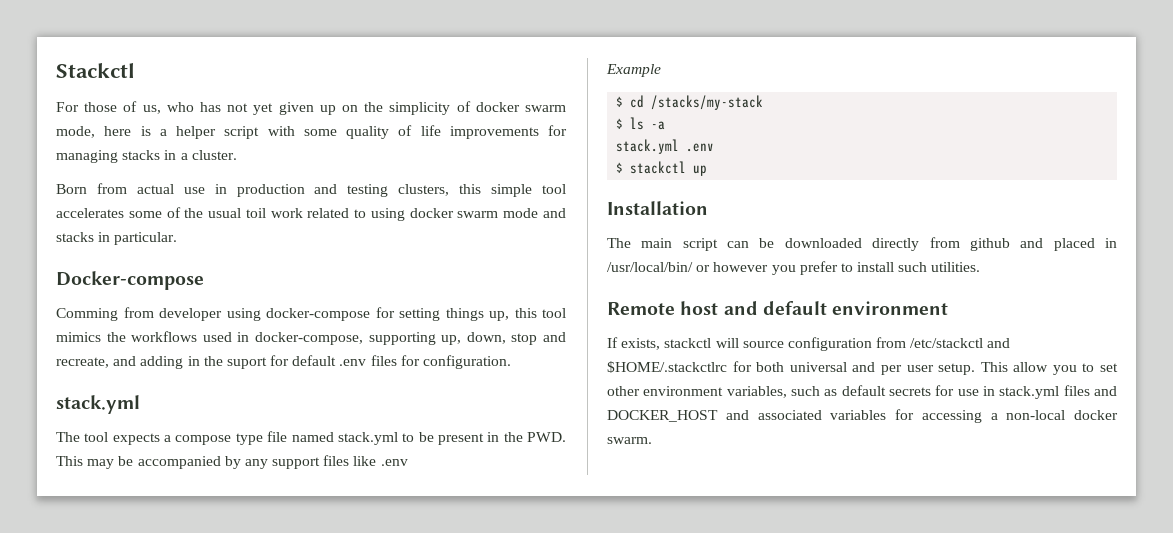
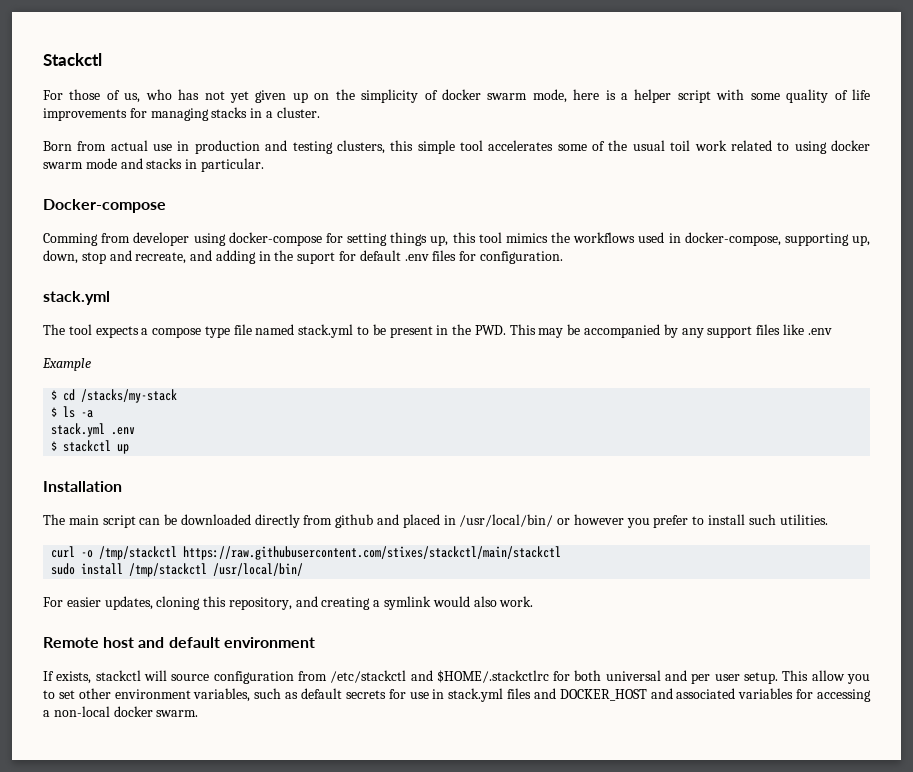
(981, 267) none -> [51,546,562,560] [51,563,304,577] [43,596,534,610] // curl -o /tmp/stackctl https://raw.githubusercontent.com/stixes/stackctl/main/stackctl // sudo install /tmp/stackctl /usr/local/bin/ // For easier updates, cloning this repository, and creating a symlink would also work.

